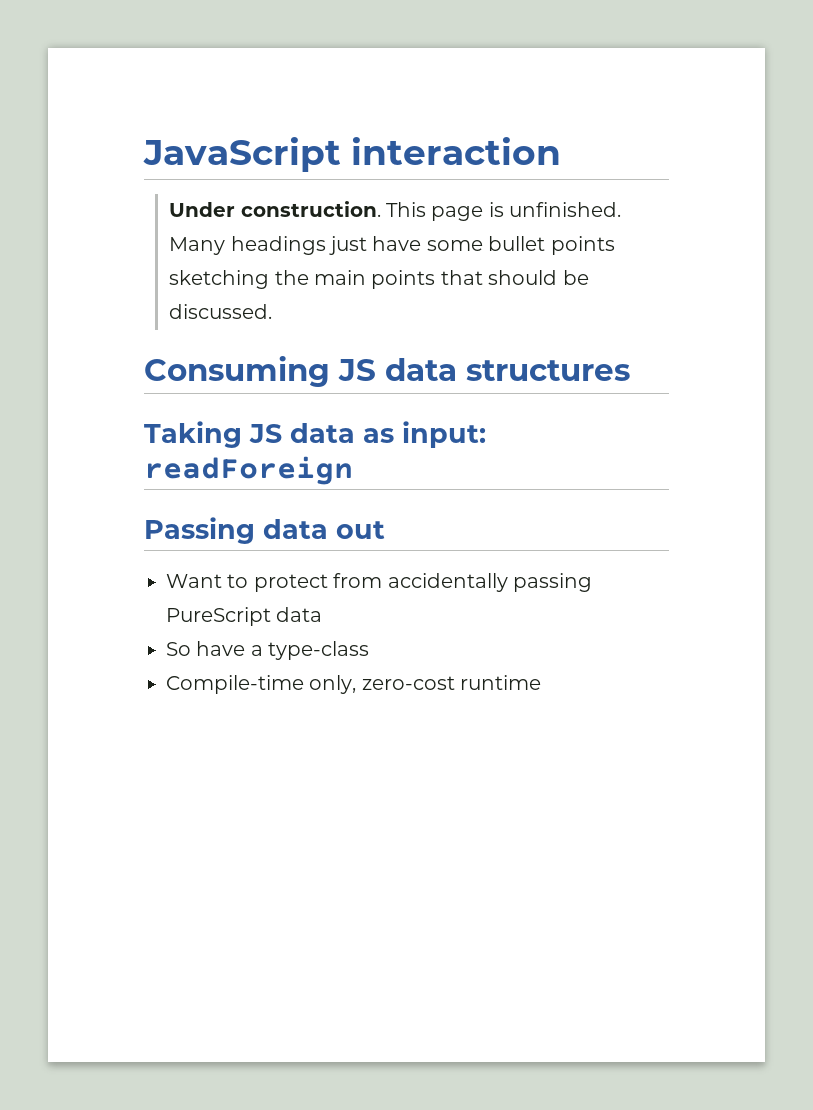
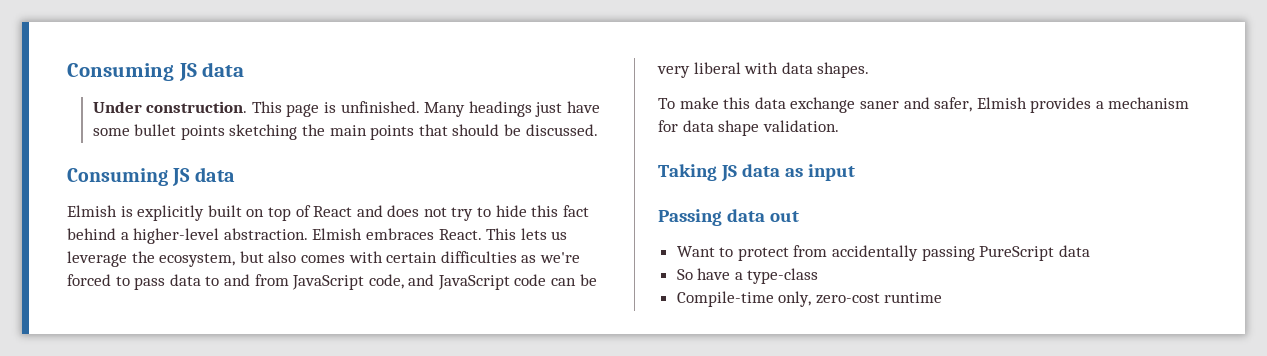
[143,137,561,172] JavaScript interaction -> [67,62,245,81] Consuming JS data
[466,360,630,381] structures -> [67,205,589,221] [67,228,568,244] [67,251,580,267] [67,274,597,290] [657,62,870,78] [658,97,1190,113] [658,120,839,136] // Elmish is explicitly built on top of React and does not try to hide this fact behind a higher-level abstraction. Elmish embraces React. This lets us leverage the ecosystem, but also comes with certain difficulties as we're forced to pass data to and from JavaScript code, and JavaScript code can be very liberal with data shapes. // To make this data exchange saner and safer, Elmish provides a mechanism for data shape validation.
[402,421,486,448] [144,456,353,485] input: readForeign -> [807,164,855,181] input

